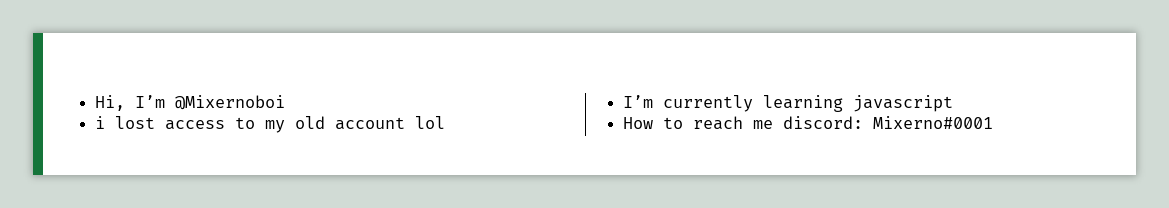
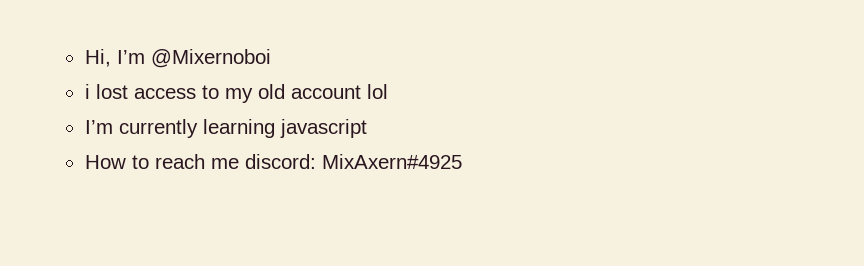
[873,116,994,129] Mixerno#0001 -> [321,154,462,169] MixAxern#4925

